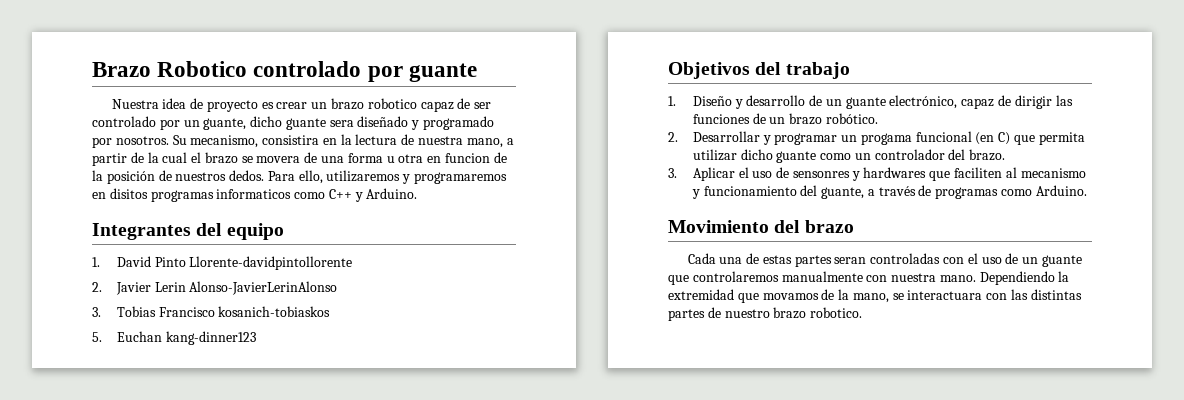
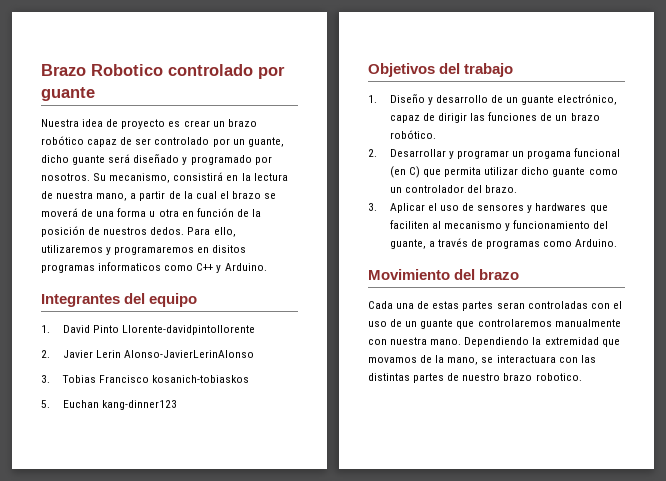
[367,98,417,109] robotico -> [41,136,84,145] robótico
[329,120,354,127] sera -> [108,154,131,163] será
[262,135,320,145] consistira -> [173,172,224,181] consistirá
[256,156,301,163] movera -> [41,208,78,217] moverá
[444,153,490,163] funcion -> [196,208,234,217] función
[792,171,850,178] sensonres -> [477,204,525,211] sensores

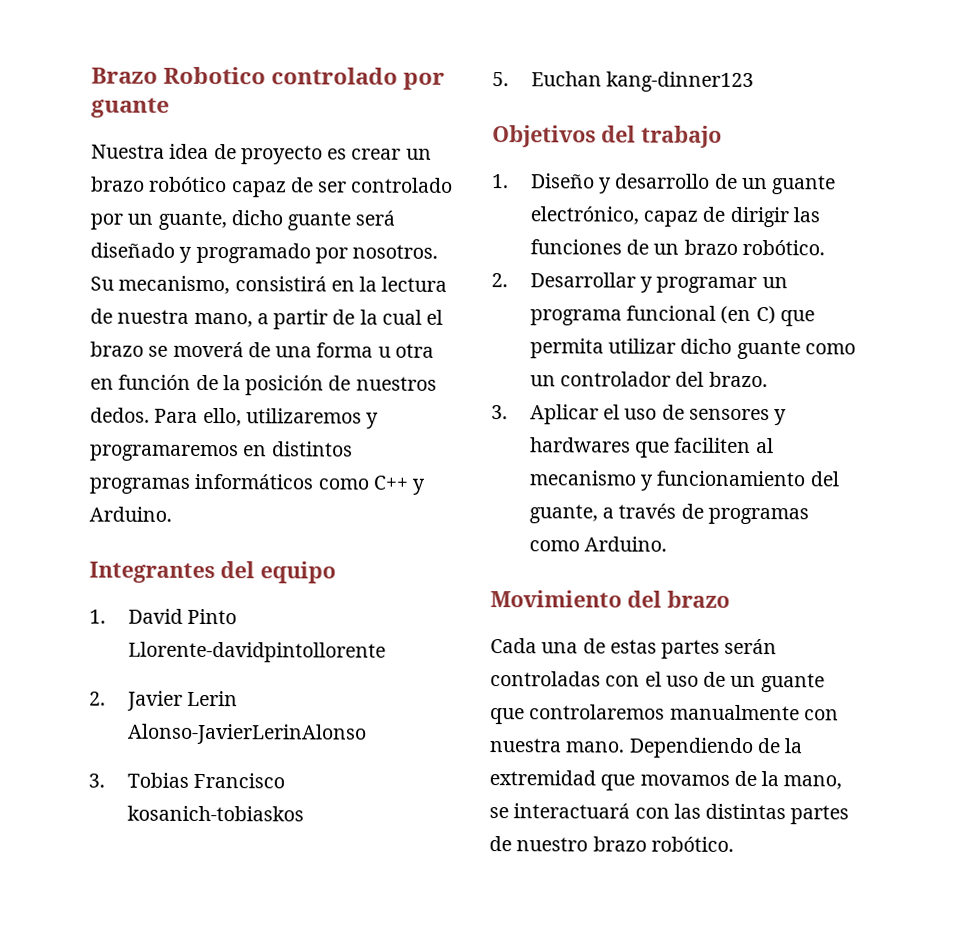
[212,245,247,253] [41,262,162,273] disitos programas informaticos -> [271,441,353,457] [89,473,314,494] distintos programas informáticos
[527,150,572,159] progama -> [529,309,622,326] programa
[496,302,525,309] seran -> [724,638,778,655] serán
(530, 342) none -> [756,738,781,754] de
[496,355,556,363] interactuara -> [513,803,631,819] interactuará
[535,373,582,381] robotico. -> [650,836,734,852] robótico.

